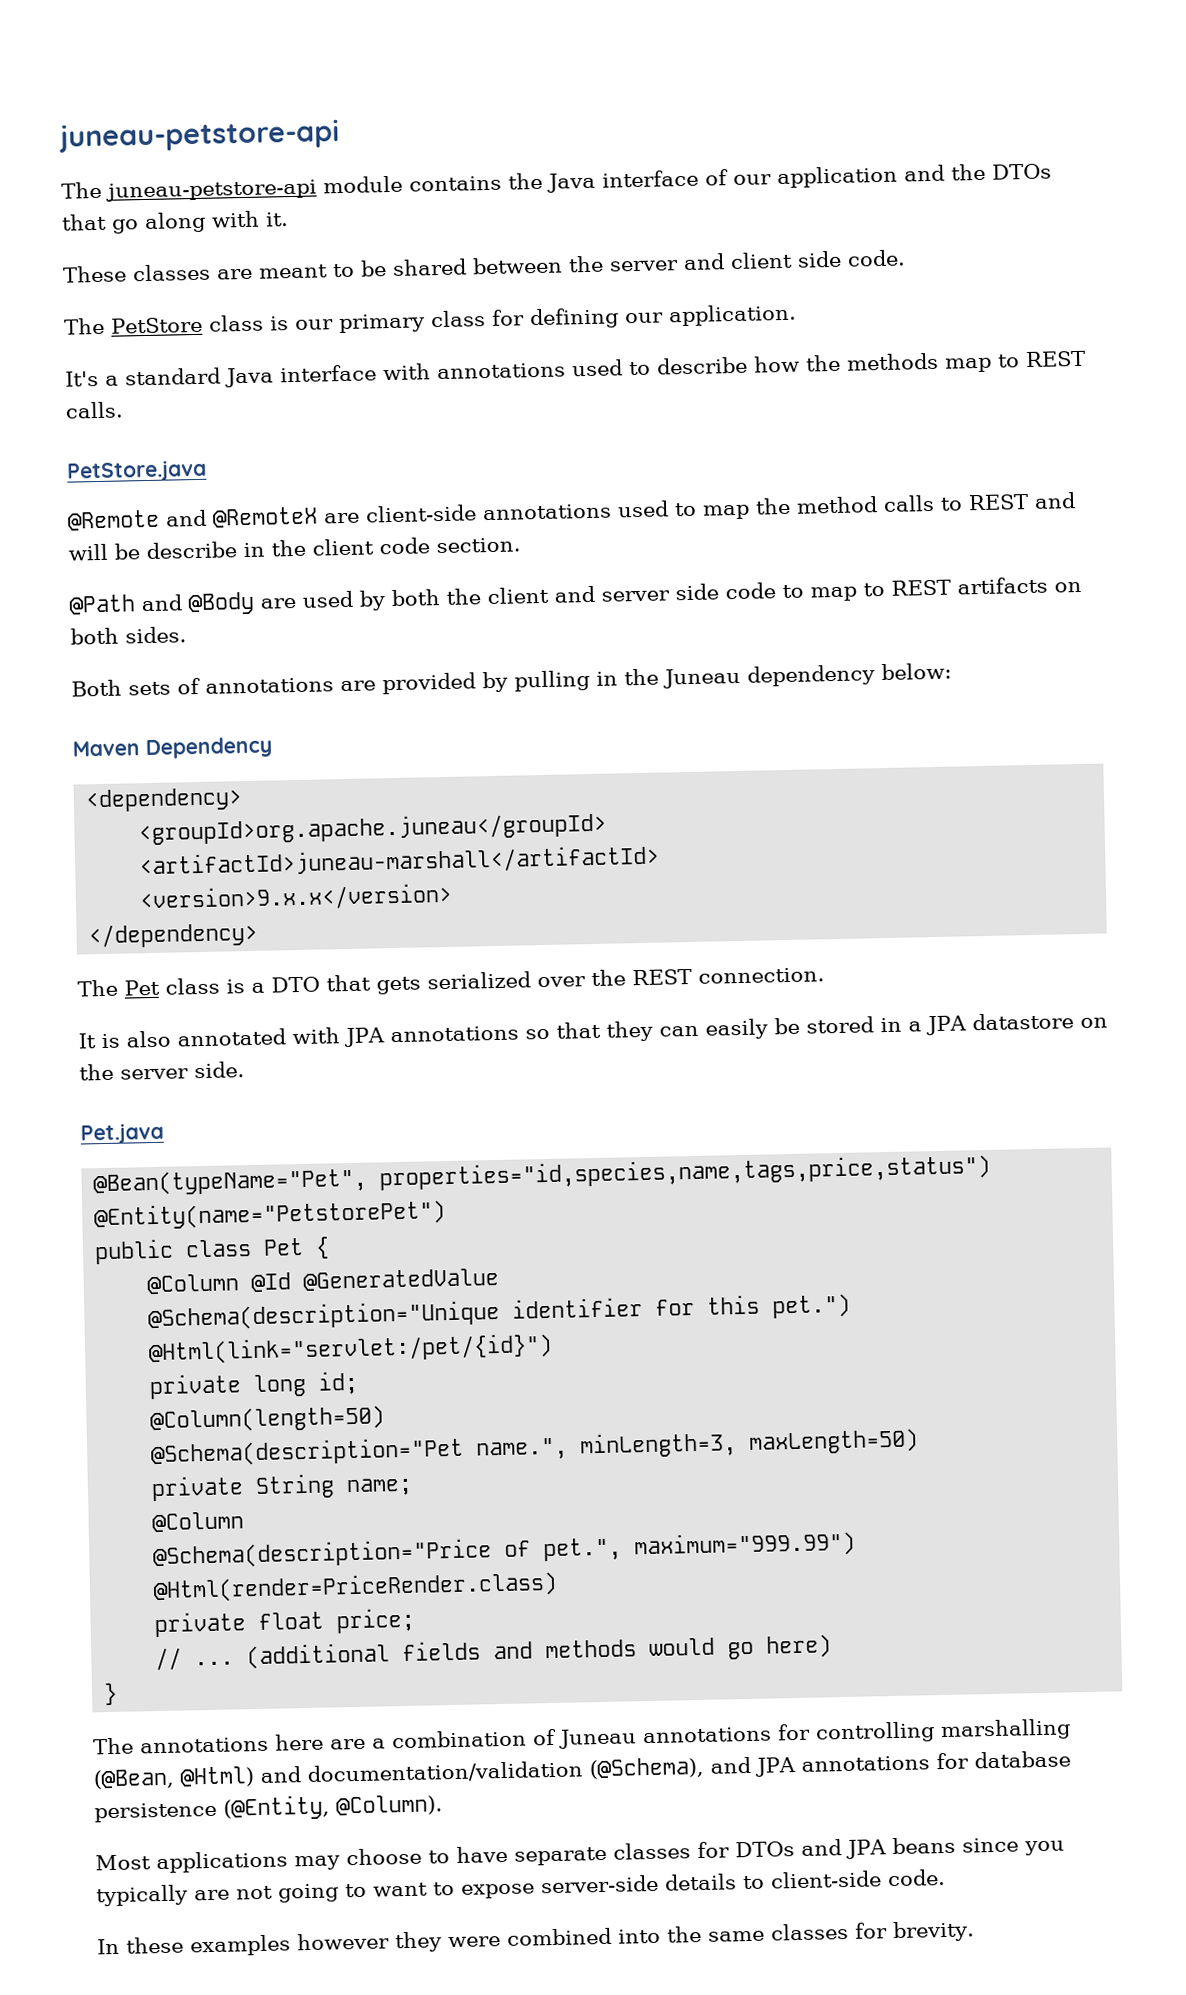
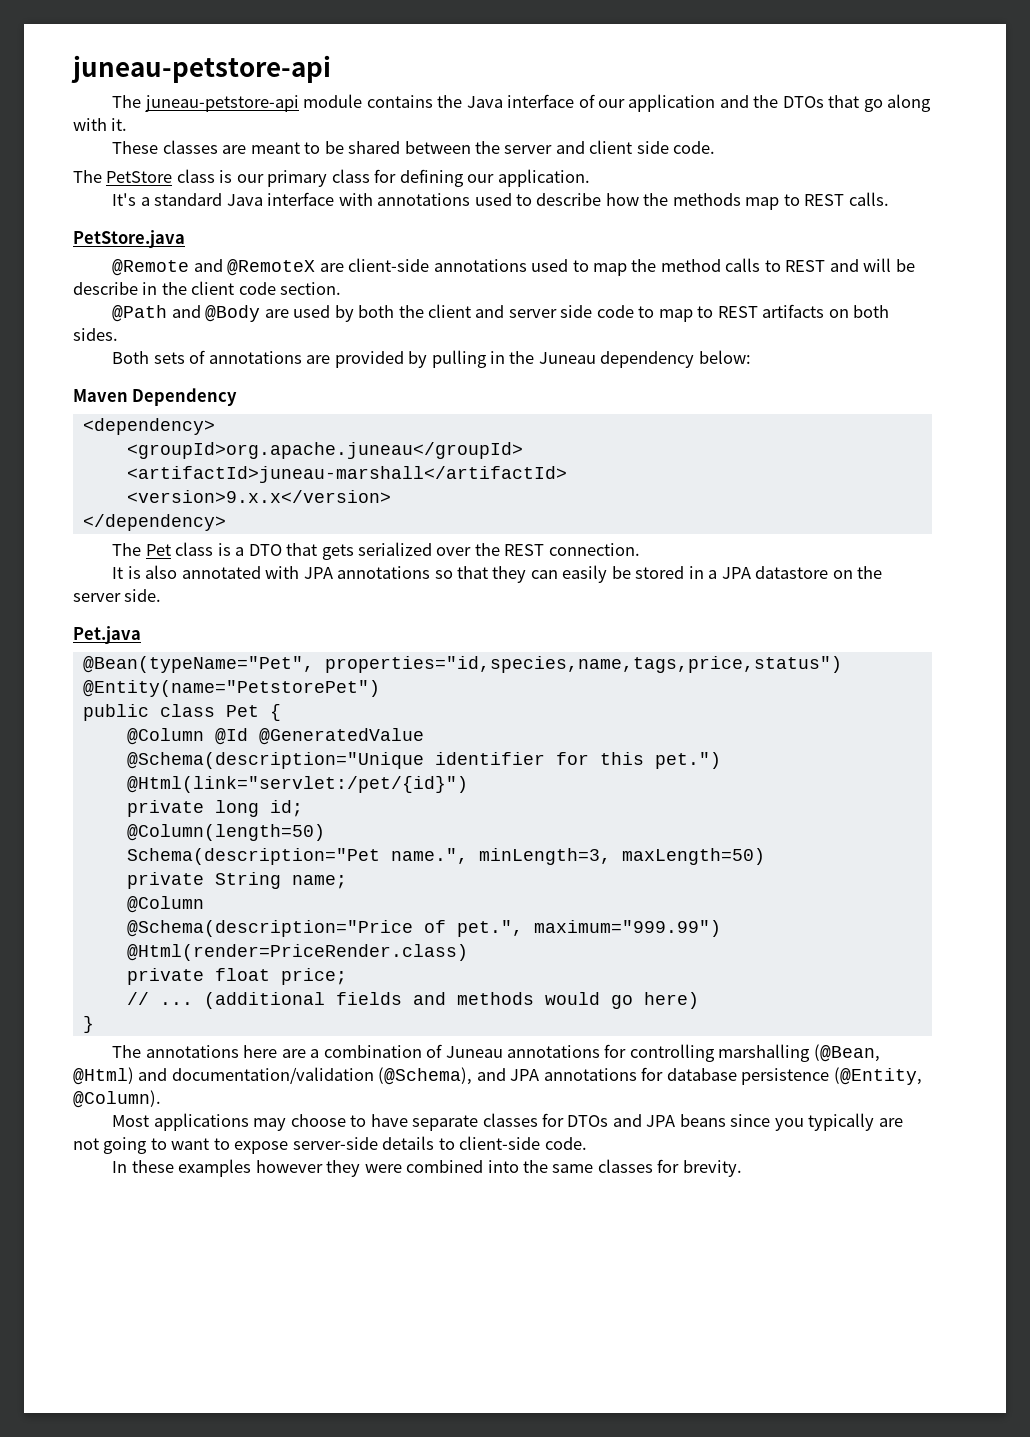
[151,1436,465,1468] @Schema(description="Pet -> [126,848,380,865] Schema(description="Pet

